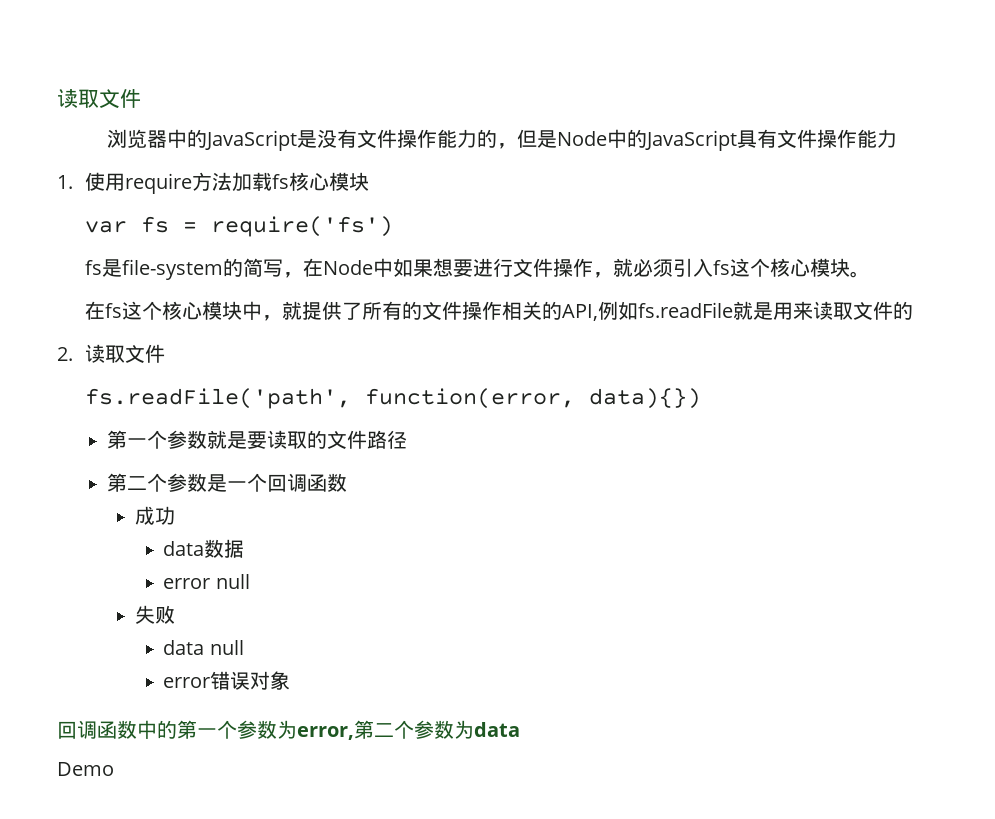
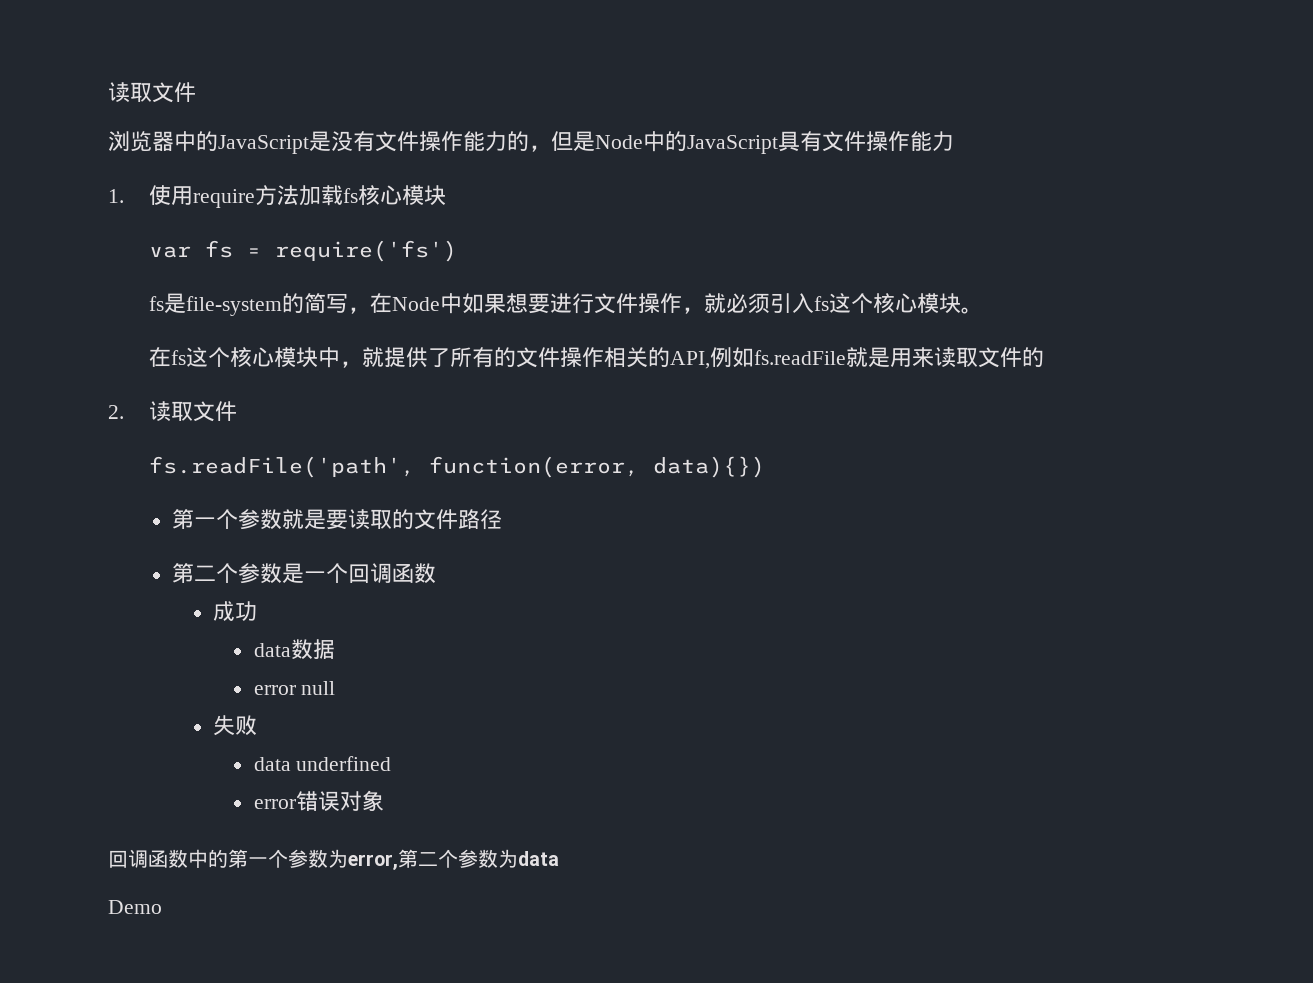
[209,640,244,655] null -> [296,756,392,771] underfined

